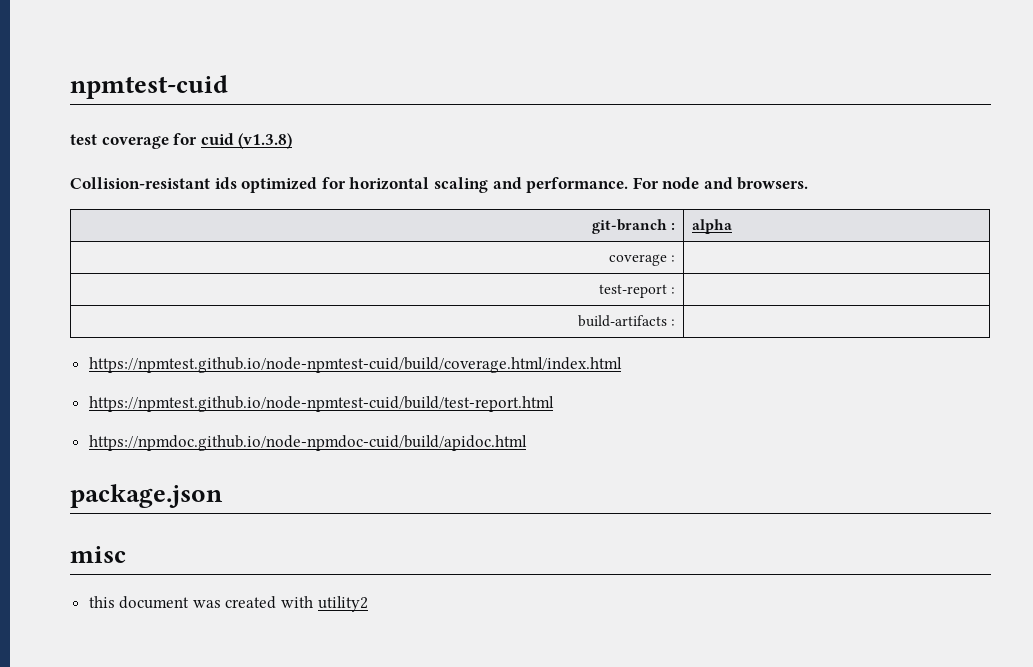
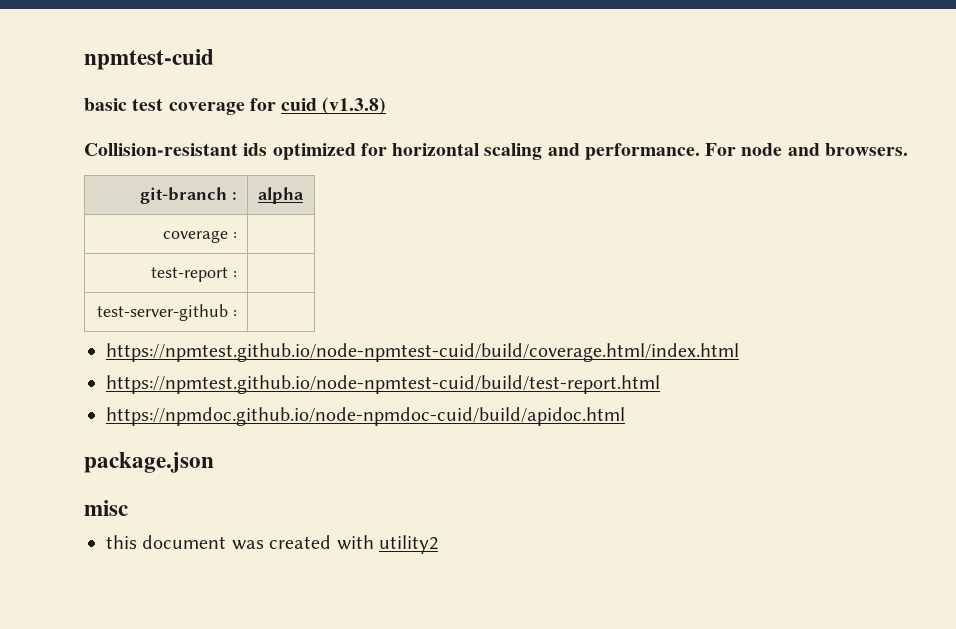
(228, 87) none -> [84,98,127,111] basic
[578,315,668,327] build-artifacts -> [97,304,229,321] test-server-github

